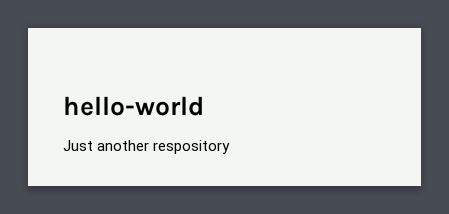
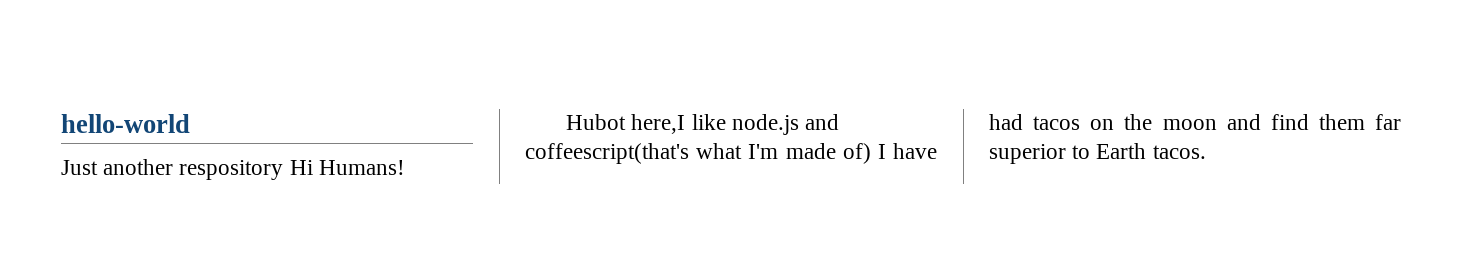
(231, 147) none -> [289,160,405,175] [566,114,839,135] [525,143,937,164] [989,114,1401,130] [989,143,1206,164] Hi Humans! // Hubot here,I like node.js and coffeescript(that's what I'm made of) I have had tacos on the moon and find them far superior to Earth tacos.

